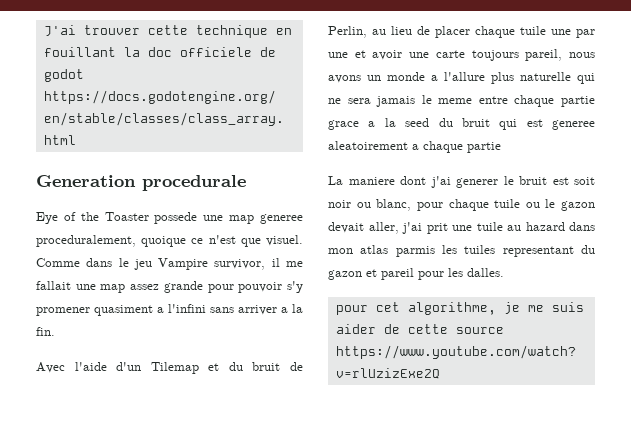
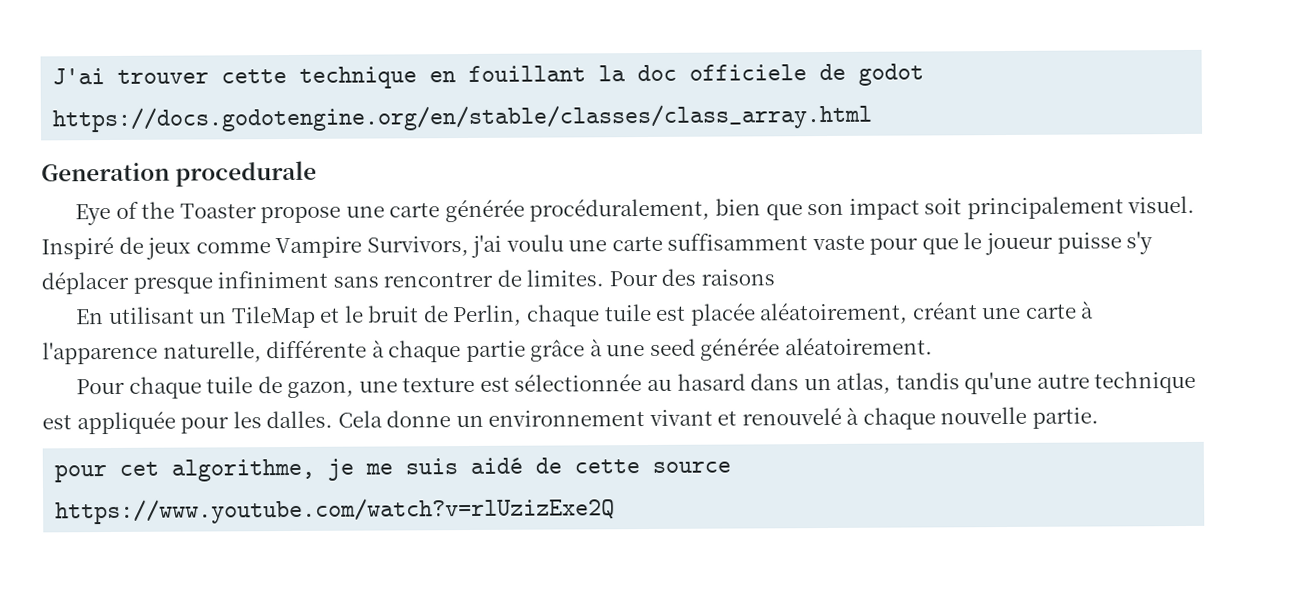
[154,212,303,224] [36,235,303,247] [36,258,303,270] [36,281,303,293] [36,304,303,316] [36,327,55,336] [36,362,304,374] [328,26,595,38] [328,49,595,61] [328,72,595,84] [328,95,595,107] [328,118,595,130] [328,141,501,153] [328,176,595,188] [328,199,595,211] [328,222,595,234] [328,245,595,257] [328,268,504,280] possede une map generee proceduralement, quoique ce n'est que visuel. Comme dans le jeu Vampire survivor, il me fallait une map assez grande pour pouvoir s'y promener quasiment a l'infini sans arriver a la fin. // Avec l'aide d'un Tilemap et du bruit de Perlin, au lieu de placer chaque tuile une par une et avoir une carte toujours pareil, nous avons un monde a l'allure plus naturelle qui ne sera jamais le meme entre chaque partie grace a la seed du bruit qui est generee aleatoirement a chaque partie // La maniere dont j'ai generer le bruit est soit noir ou blanc, pour chaque tuile ou le gazon devait aller, j'ai prit une tuile au hazard dans mon atlas parmis les tuiles representant du gazon et pareil pour les dalles. -> [260,195,1196,224] [41,231,1154,260] [41,268,775,295] [76,301,1095,329] [42,337,933,365] [76,370,1197,399] [42,406,1100,435] propose une carte générée procéduralement, bien que son impact soit principalement visuel. Inspiré de jeux comme Vampire Survivors, j'ai voulu une carte suffisamment vaste pour que le joueur puisse s'y déplacer presque infiniment sans rencontrer de limites. Pour des raisons // En utilisant un TileMap et le bruit de Perlin, chaque tuile est placée aléatoirement, créant une carte à l'apparence naturelle, différente à chaque partie grâce à une seed générée aléatoirement. // Pour chaque tuile de gazon, une texture est sélectionnée au hasard dans un atlas, tandis qu'une autre technique est appliquée pour les dalles. Cela donne un environnement vivant et renouvelé à chaque nouvelle partie.
[335,324,376,334] aider -> [470,457,524,474] aidé

